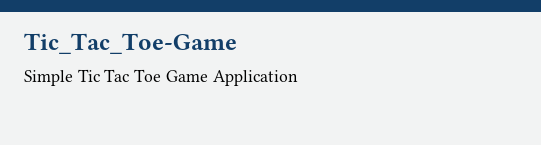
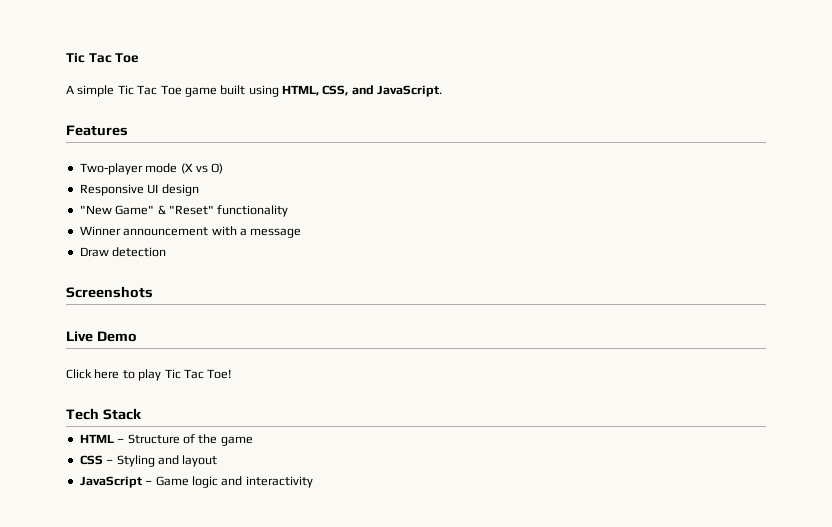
[24,33,237,54] [24,69,298,86] Tic_Tac_Toe-Game // Simple Tic Tac Toe Game Application -> [66,53,140,63] [66,85,443,97] [66,125,128,136] [79,163,224,175] [79,184,199,196] [79,205,289,217] [79,226,302,238] [79,247,167,257] [66,286,153,298] [66,331,137,342] [66,369,233,381] [66,408,142,420] [79,434,253,446] [79,455,218,467] [79,476,313,488] Tic Tac Toe // A simple Tic Tac Toe game built using HTML, CSS, and JavaScript. // Features // Two-player mode (X vs O) // Responsive UI design // "New Game" & "Reset" functionality // Winner announcement with a message // Draw detection // Screenshots // Live Demo // Click here to play Tic Tac Toe! // Tech Stack // HTML – Structure of the game // CSS – Styling and layout // JavaScript – Game logic and interactivity

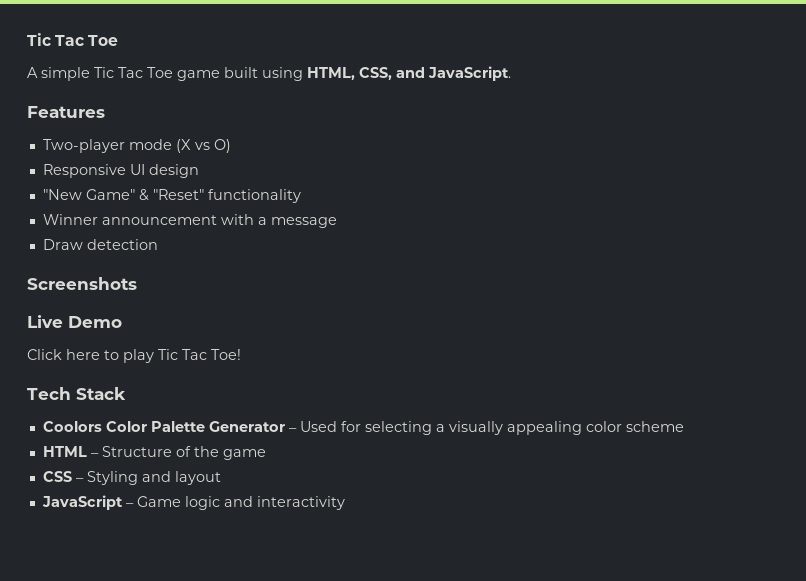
(142, 414) none -> [42,421,684,435] // Coolors Color Palette Generator – Used for selecting a visually appealing color scheme

